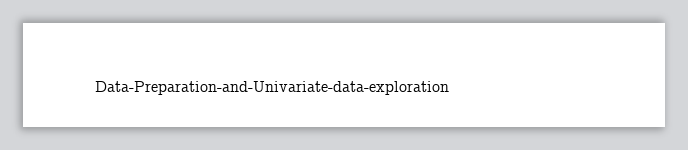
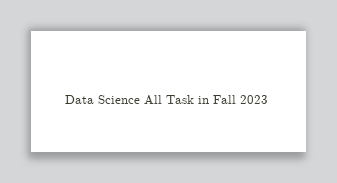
[95,81,449,95] Data-Preparation-and-Univariate-data-exploration -> [65,95,268,105] Data Science All Task in Fall 2023

